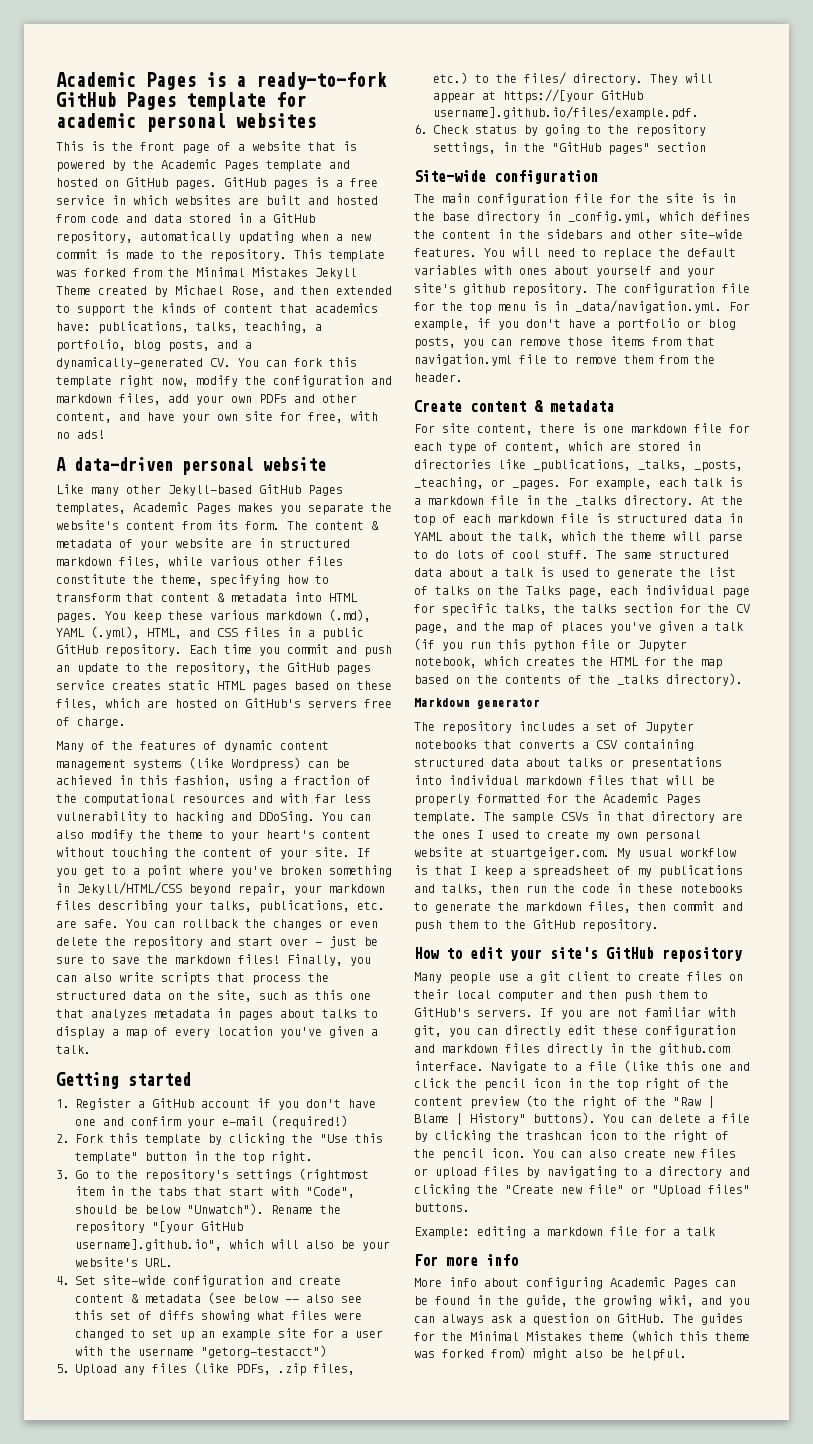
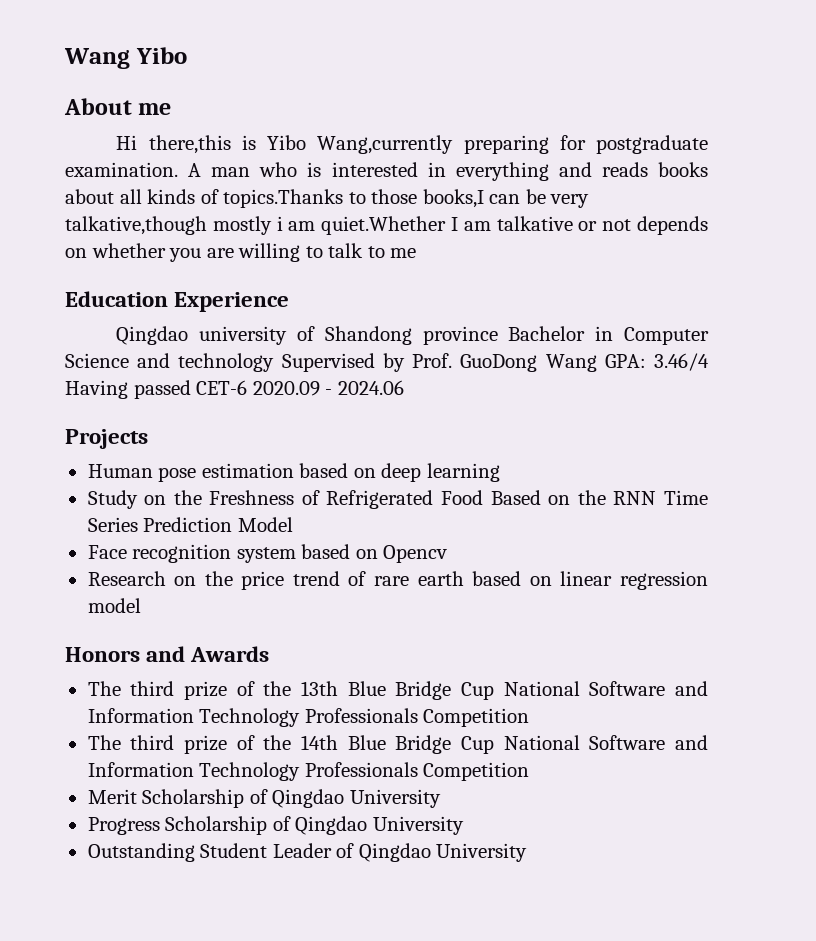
[56,72,387,90] [56,92,306,111] [56,113,316,132] [56,141,357,154] [56,159,350,172] [56,177,378,190] [56,195,378,205] [56,213,315,223] [56,231,371,244] [56,249,385,262] [56,267,357,279] [56,285,392,297] [56,303,378,316] [56,321,322,334] [56,339,252,352] [56,357,357,369] [56,375,392,388] [56,393,357,405] [56,411,378,423] [56,430,105,439] [56,457,326,475] [56,484,343,496] [56,502,392,515] [56,520,379,530] [56,538,350,550] [56,556,343,568] [56,574,329,587] [56,592,358,602] [56,609,371,623] [56,626,364,640] [56,644,392,657] [56,662,371,675] [56,680,392,693] [56,698,392,710] [56,717,126,728] [56,740,329,752] [56,757,350,771] [56,775,371,787] [56,793,371,806] [56,811,371,823] [56,829,371,841] [56,847,371,859] [56,865,392,878] [56,882,385,896] [56,900,385,913] [56,919,378,930] [56,936,378,949] [56,954,371,966] [56,972,329,985] [56,990,371,1002] [56,1008,378,1021] [56,1026,378,1039] [56,1045,91,1054] [56,1072,191,1089] [56,1098,376,1110] [75,1115,348,1129] [56,1133,383,1146] [75,1151,313,1164] [56,1168,369,1182] [75,1186,355,1198] [75,1203,341,1215] [75,1221,243,1234] [75,1239,390,1251] [75,1257,173,1267] [56,1275,341,1287] [75,1292,362,1304] [75,1310,362,1322] [75,1328,383,1341] [75,1345,327,1358] [56,1362,355,1376] [433,72,713,85] [433,89,643,103] [433,106,699,120] [414,124,706,137] [433,142,706,155] [414,170,598,184] [414,193,736,205] [414,211,750,223] [414,229,743,239] [414,247,736,260] [414,265,715,277] [414,283,750,296] [414,300,750,314] [414,318,736,331] [414,336,715,349] [414,354,715,366] [414,373,463,382] [414,400,614,412] [414,423,750,435] [414,441,701,454] [414,459,743,472] [414,477,743,490] [414,495,743,507] [414,513,743,526] [414,531,743,544] [414,550,729,559] [414,567,736,579] [414,585,750,598] [414,603,750,616] [414,621,743,634] [414,638,687,652] [414,656,722,669] [414,673,743,686] [414,698,540,709] [414,721,694,734] [414,739,694,751] [414,757,722,770] [414,775,715,785] [414,793,701,806] [414,811,743,824] [414,830,701,842] [414,847,736,859] [414,865,743,878] [414,883,743,895] [414,901,743,913] [414,919,659,932] [414,947,742,962] [414,971,743,984] [414,989,708,1002] [414,1007,736,1019] [414,1025,736,1037] [414,1043,730,1055] [414,1060,750,1073] [414,1078,729,1091] [414,1095,715,1109] [414,1112,750,1125] [414,1130,729,1142] [414,1148,736,1161] [414,1166,750,1179] [414,1184,750,1197] [414,1203,470,1212] [414,1226,715,1239] [414,1254,518,1266] [414,1277,736,1289] [414,1295,750,1307] [414,1313,743,1326] [414,1330,750,1342] [414,1347,687,1361] Academic Pages is a ready-to-fork GitHub Pages template for academic personal websites // This is the front page of a website that is powered by the Academic Pages template and hosted on GitHub pages. GitHub pages is a free service in which websites are built and hosted from code and data stored in a GitHub repository, automatically updating when a new commit is made to the repository. This template was forked from the Minimal Mistakes Jekyll Theme created by Michael Rose, and then extended to support the kinds of content that academics have: publications, talks, teaching, a portfolio, blog posts, and a dynamically-generated CV. You can fork this template right now, modify the configuration and markdown files, add your own PDFs and other content, and have your own site for free, with no ads! // A data-driven personal website // Like many other Jekyll-based GitHub Pages templates, Academic Pages makes you separate the website's content from its form. The content & metadata of your website are in structured markdown files, while various other files constitute the theme, specifying how to transform that content & metadata into HTML pages. You keep these various markdown (.md), YAML (.yml), HTML, and CSS files in a public GitHub repository. Each time you commit and push an update to the repository, the GitHub pages service creates static HTML pages based on these files, which are hosted on GitHub's servers free of charge. // Many of the features of dynamic content management systems (like Wordpress) can be achieved in this fashion, using a fraction of the computational resources and with far less vulnerability to hacking and DDoSing. You can also modify the theme to your heart's content without touching the content of your site. If you get to a point where you've broken something in Jekyll/HTML/CSS beyond repair, your markdown files describing your talks, publications, etc. are safe. You can rollback the changes or even delete the repository and start over - just be sure to save the markdown files! Finally, you can also write scripts that process the structured data on the site, such as this one that analyzes metadata in pages about talks to display a map of every location you've given a talk. // Getting started // 1. Register a GitHub account if you don't have one and confirm your e-mail (required!) // 2. Fork this template by clicking the "Use this template" button in the top right. // 3. Go to the repository's settings (rightmost item in the tabs that start with "Code", should be below "Unwatch"). Rename the repository "[your GitHub username].github.io", which will also be your website's URL. // 4. Set site-wide configuration and create content & metadata (see below -- also see this set of diffs showing what files were changed to set up an example site for a user with the username "getorg-testacct") // 5. Upload any files (like PDFs, .zip files, etc.) to the files/ directory. They will appear at https://[your GitHub username].github.io/files/example.pdf. // 6. Check status by going to the repository settings, in the "GitHub pages" section // Site-wide configuration // The main configuration file for the site is in the base directory in _config.yml, which defines the content in the sidebars and other site-wide features. You will need to replace the default variables with ones about yourself and your site's github repository. The configuration file for the top menu is in _data/navigation.yml. For example, if you don't have a portfolio or blog posts, you can remove those items from that navigation.yml file to remove them from the header. // Create content & metadata // For site content, there is one markdown file for each type of content, which are stored in directories like _publications, _talks, _posts, _teaching, or _pages. For example, each talk is a markdown file in the _talks directory. At the top of each markdown file is structured data in YAML about the talk, which the theme will parse to do lots of cool stuff. The same structured data about a talk is used to generate the list of talks on the Talks page, each individual page for specific talks, the talks section for the CV page, and the map of places you've given a talk (if you run this python file or Jupyter notebook, which creates the HTML for the map based on the contents of the _talks directory). // Markdown generator // The repository includes a set of Jupyter notebooks that converts a CSV containing structured data about talks or presentations into individual markdown files that will be properly formatted for the Academic Pages template. The sample CSVs in that directory are the ones I used to create my own personal website at stuartgeiger.com. My usual workflow is that I keep a spreadsheet of my publications and talks, then run the code in these notebooks to generate the markdown files, then commit and push them to the GitHub repository. // How to edit your site's GitHub repository // Many people use a git client to create files on their local computer and then push them to GitHub's servers. If you are not familiar with git, you can directly edit these configuration and markdown files directly in the github.com interface. Navigate to a file (like this one and click the pencil icon in the top right of the content preview (to the right of the "Raw | Blame | History" buttons). You can delete a file by clicking the trashcan icon to the right of the pencil icon. You can also create new files or upload files by navigating to a directory and clicking the "Create new file" or "Upload files" buttons. // Example: editing a markdown file for a talk // For more info // More info about configuring Academic Pages can be found in the guide, the growing wiki, and you can always ask a question on GitHub. The guides for the Minimal Mistakes theme (which this theme was forked from) might also be helpful. -> [64,47,187,69] [64,98,172,115] [116,135,708,154] [65,162,709,181] [65,189,590,208] [65,216,708,235] [65,243,417,262] [65,291,290,312] [116,326,709,345] [65,353,709,372] [65,380,404,399] [65,429,148,449] [87,463,500,482] [87,490,708,509] [87,517,293,532] [87,544,448,563] [87,571,708,590] [87,598,141,613] [65,646,270,662] [87,681,708,700] [87,708,530,727] [87,735,708,754] [87,762,530,781] [87,789,441,808] [87,816,464,835] [87,843,528,862] Wang Yibo // About me // Hi there,this is Yibo Wang,currently preparing for postgraduate examination. A man who is interested in everything and reads books about all kinds of topics.Thanks to those books,I can be very talkative,though mostly i am quiet.Whether I am talkative or not depends on whether you are willing to talk to me // Education Experience // Qingdao university of Shandong province Bachelor in Computer Science and technology Supervised by Prof. GuoDong Wang GPA: 3.46/4 Having passed CET-6 2020.09 - 2024.06 // Projects // Human pose estimation based on deep learning // Study on the Freshness of Refrigerated Food Based on the RNN Time Series Prediction Model // Face recognition system based on Opencv // Research on the price trend of rare earth based on linear regression model // Honors and Awards // The third prize of the 13th Blue Bridge Cup National Software and Information Technology Professionals Competition // The third prize of the 14th Blue Bridge Cup National Software and Information Technology Professionals Competition // Merit Scholarship of Qingdao University // Progress Scholarship of Qingdao University // Outstanding Student Leader of Qingdao University

